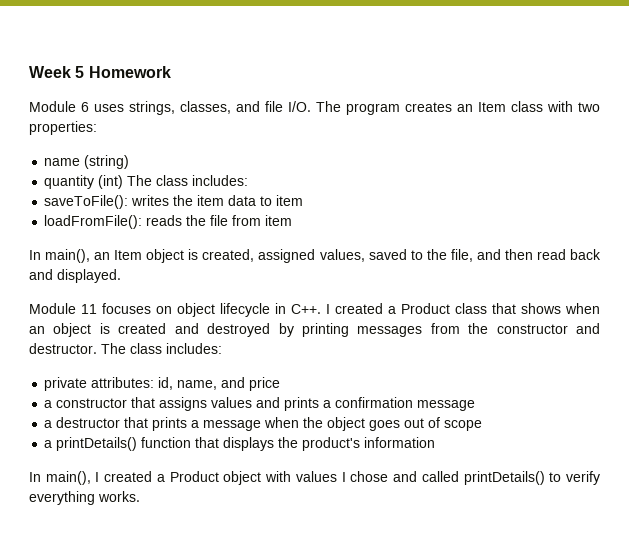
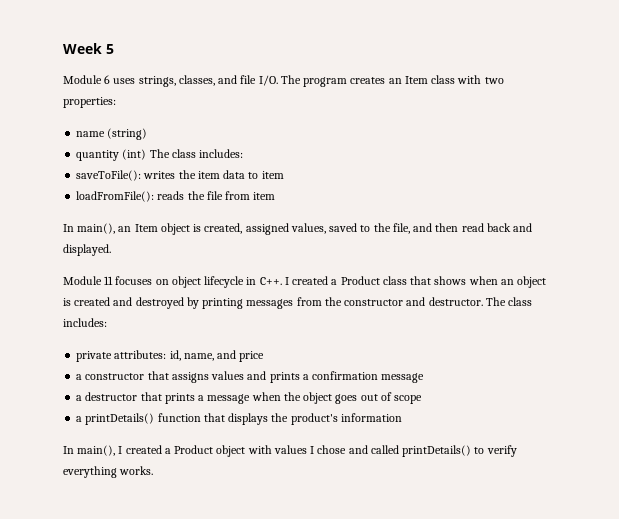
[88,66,171,78] Homework -> (114, 49) none

